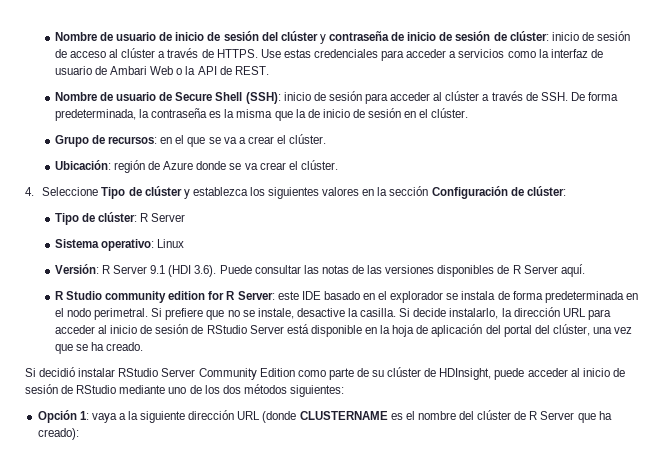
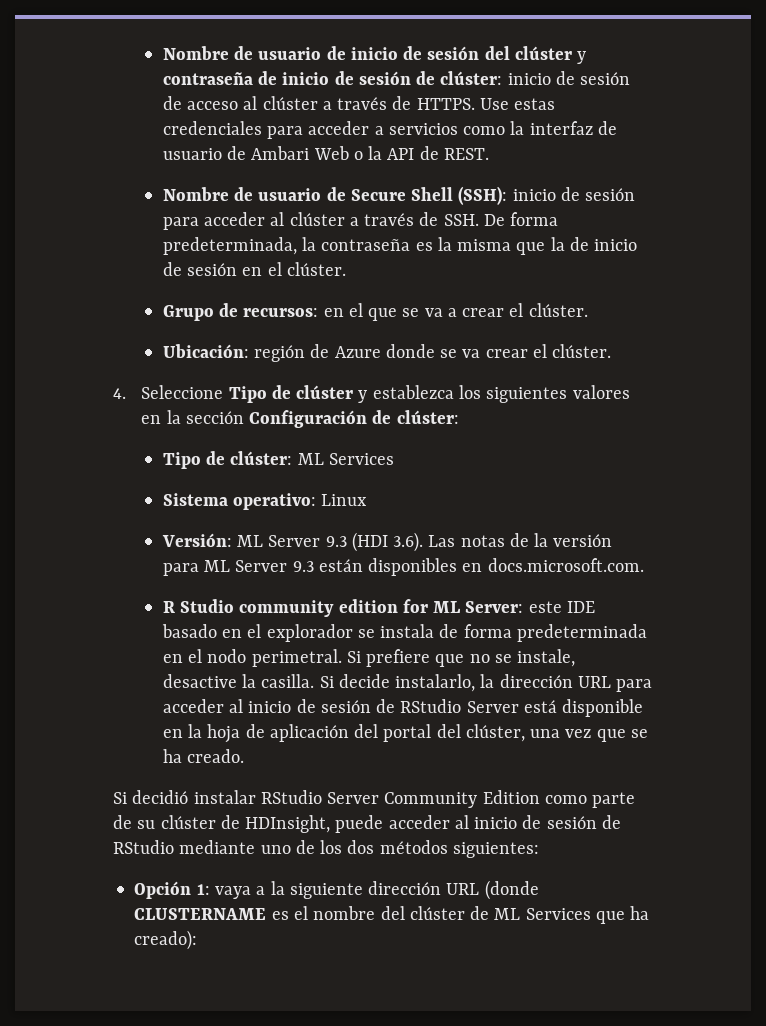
[140,213,186,222] R Server -> [297,453,394,465] ML Services
[102,264,585,277] R Server 9.1 (HDI 3.6). Puede consultar las notas de las versiones disponibles de R Server aquí. -> [237,532,613,552] [162,558,644,576] ML Server 9.3 (HDI 3.6). Las notas de la versión para ML Server 9.3 están disponibles en docs.microsoft.com.
[226,291,236,300] R -> [433,601,461,613] ML
[529,411,575,420] R Server -> [494,908,591,920] ML Services

